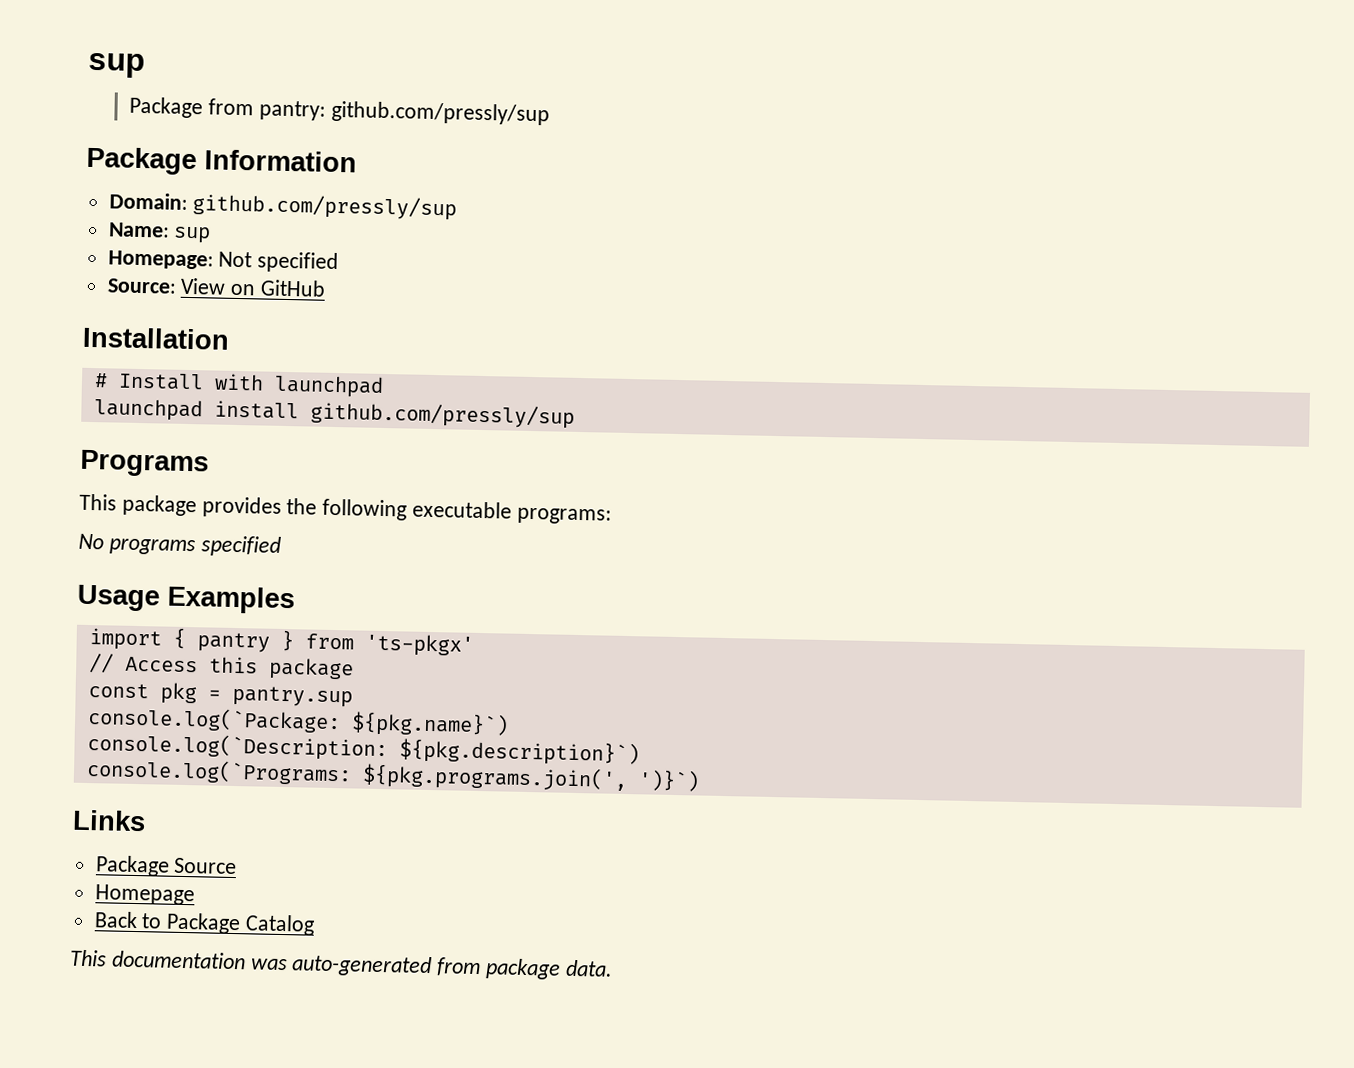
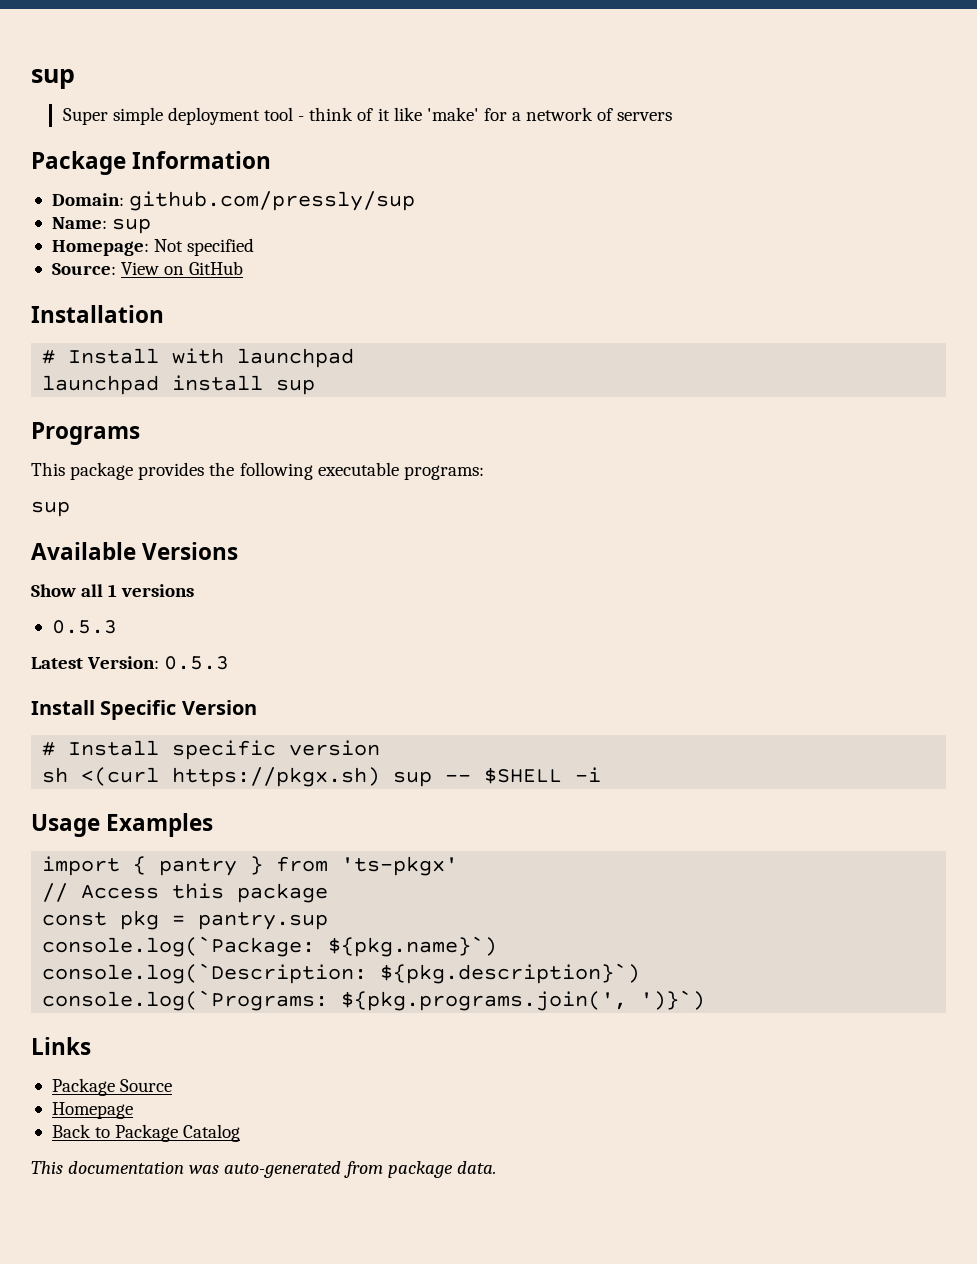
[88,52,145,79] [129,96,550,126] sup // Package from pantry: github.com/pressly/sup -> [31,69,75,89] [62,107,673,125] sup // Super simple deployment tool - think of it like 'make' for a network of servers
[309,401,575,429] github.com/pressly/sup -> [276,379,316,395] sup
[78,533,281,557] No programs specified -> [31,501,70,517] [31,542,239,560] [31,584,195,597] [51,620,117,634] [31,656,230,670] [31,700,257,720] [42,740,381,760] [42,767,602,787] sup // Available Versions // Show all 1 versions // 0.5.3 // Latest Version: 0.5.3 // Install Specific Version // # Install specific version // sh <(curl https://pkgx.sh) sup -- $SHELL -i

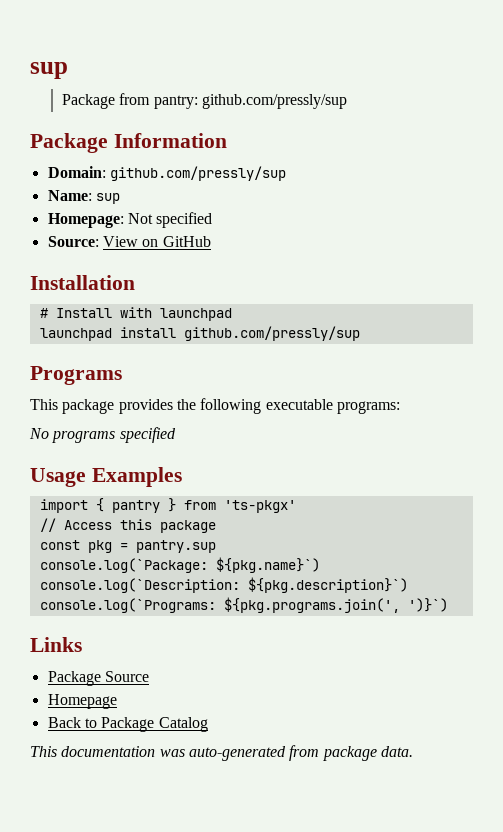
[31,69,75,89] [62,107,673,125] sup // Super simple deployment tool - think of it like 'make' for a network of servers -> [30,62,68,79] [61,93,347,109] sup // Package from pantry: github.com/pressly/sup
[276,379,316,395] sup -> [183,326,360,341] github.com/pressly/sup
[31,501,70,517] [31,542,239,560] [31,584,195,597] [51,620,117,634] [31,656,230,670] [31,700,257,720] [42,740,381,760] [42,767,602,787] sup // Available Versions // Show all 1 versions // 0.5.3 // Latest Version: 0.5.3 // Install Specific Version // # Install specific version // sh <(curl https://pkgx.sh) sup -- $SHELL -i -> [29,427,176,443] No programs specified

